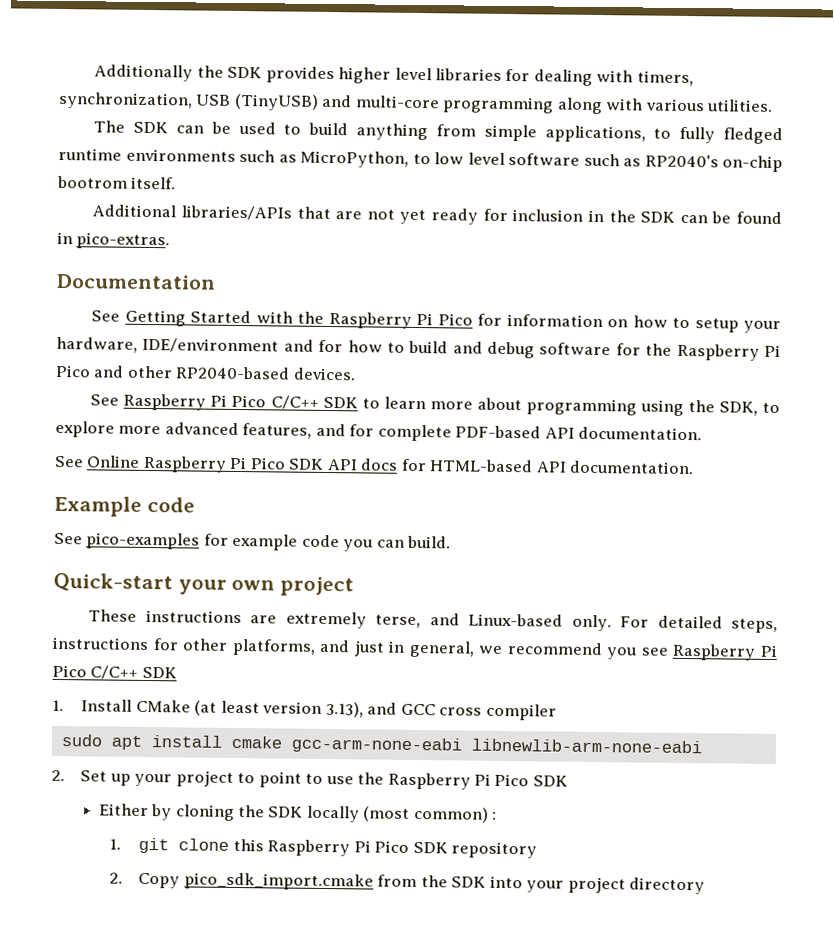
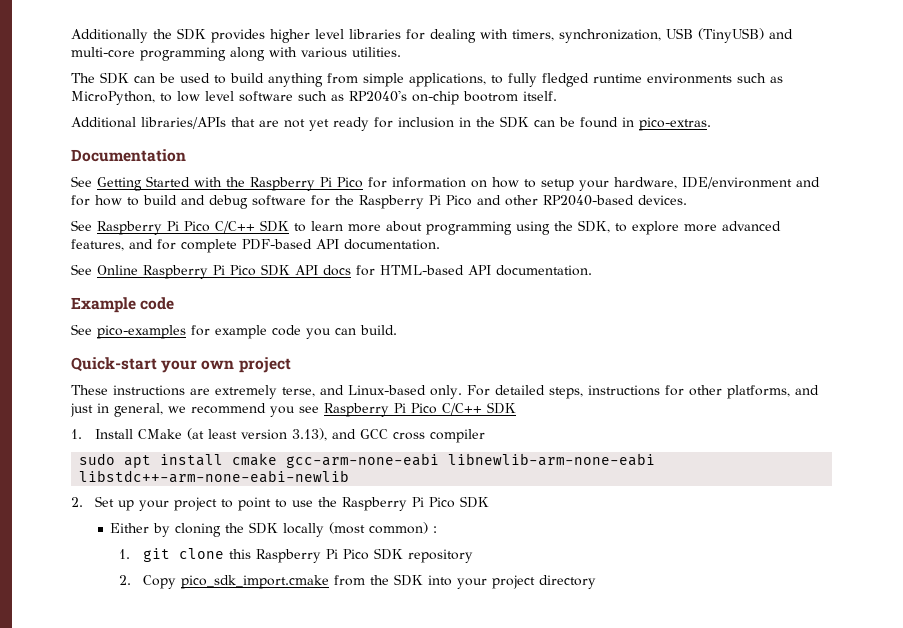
(702, 746) none -> [79,470,350,483] libstdc++-arm-none-eabi-newlib

